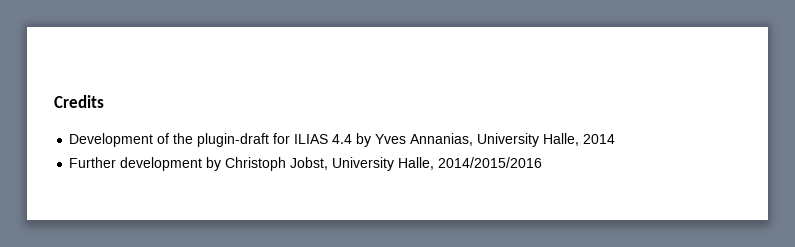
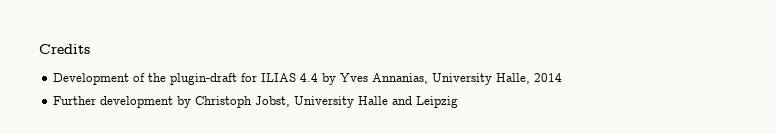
[398,157,543,170] Halle, 2014/2015/2016 -> [358,96,459,108] Halle and Leipzig

